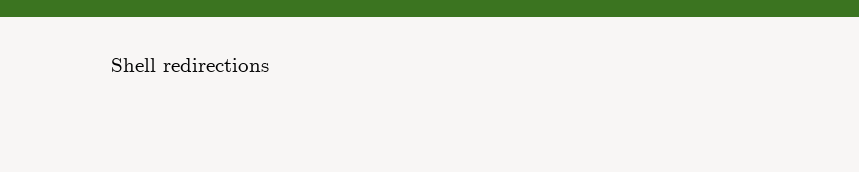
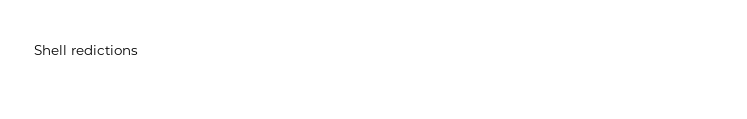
[163,58,269,72] redirections -> [71,45,138,55] redictions

